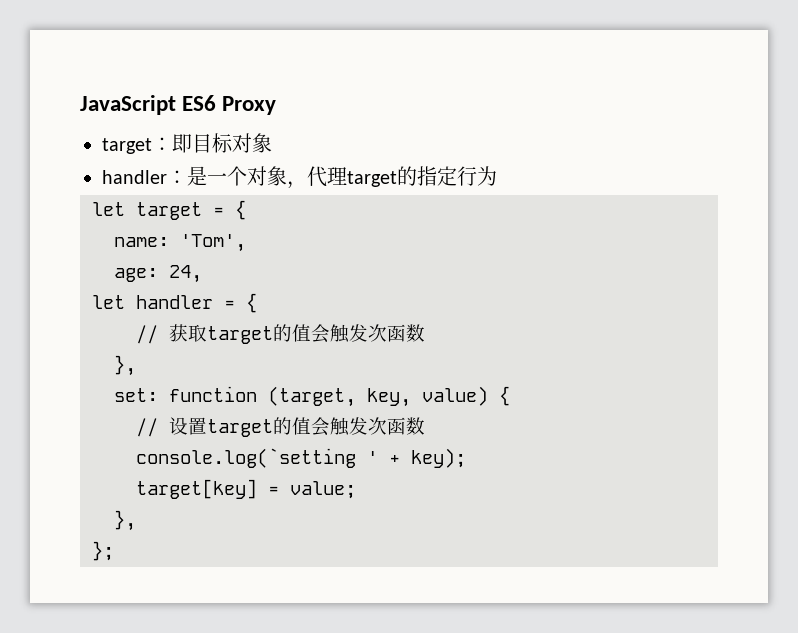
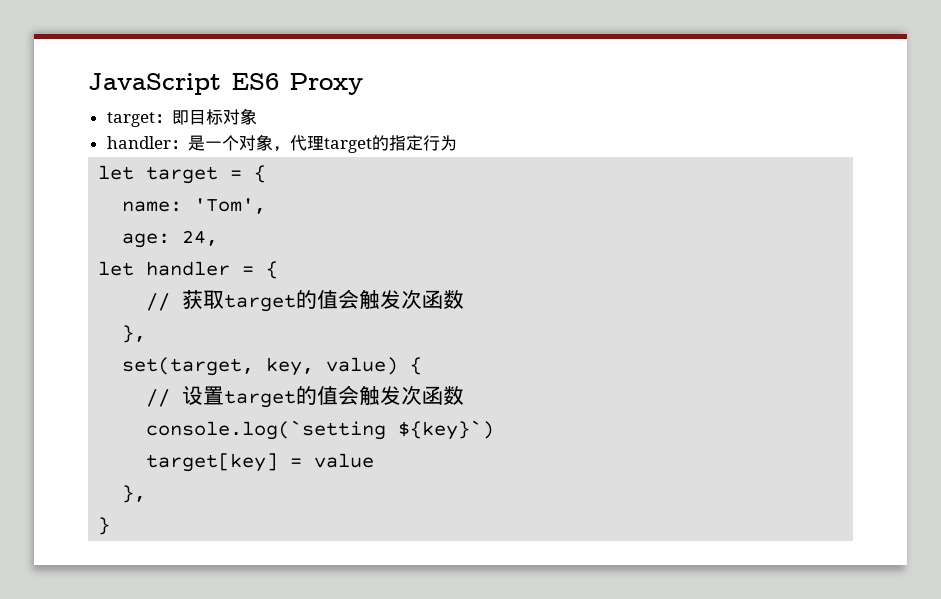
[114,386,356,407] set: function (target, -> [122,357,255,376] set(target,
[367,448,466,468] ' + key); -> [398,420,495,440] ${key}`)
[290,481,356,499] [114,510,136,531] [92,541,114,561] value; // }, // }; -> [314,453,375,468] [122,485,147,503] [98,517,111,535] value // }, // }

